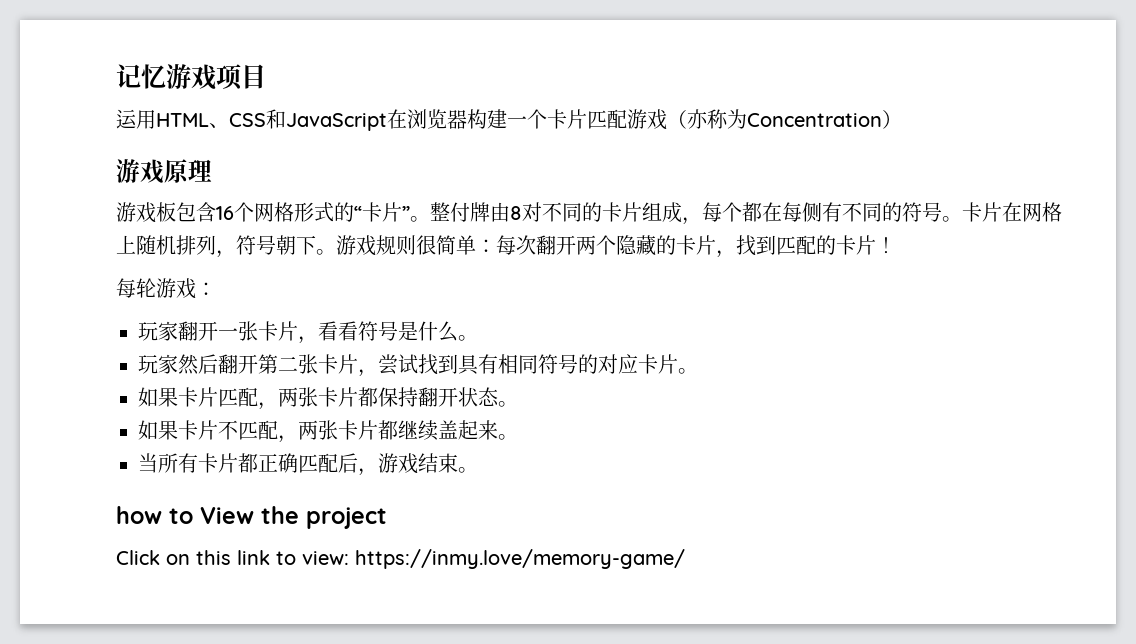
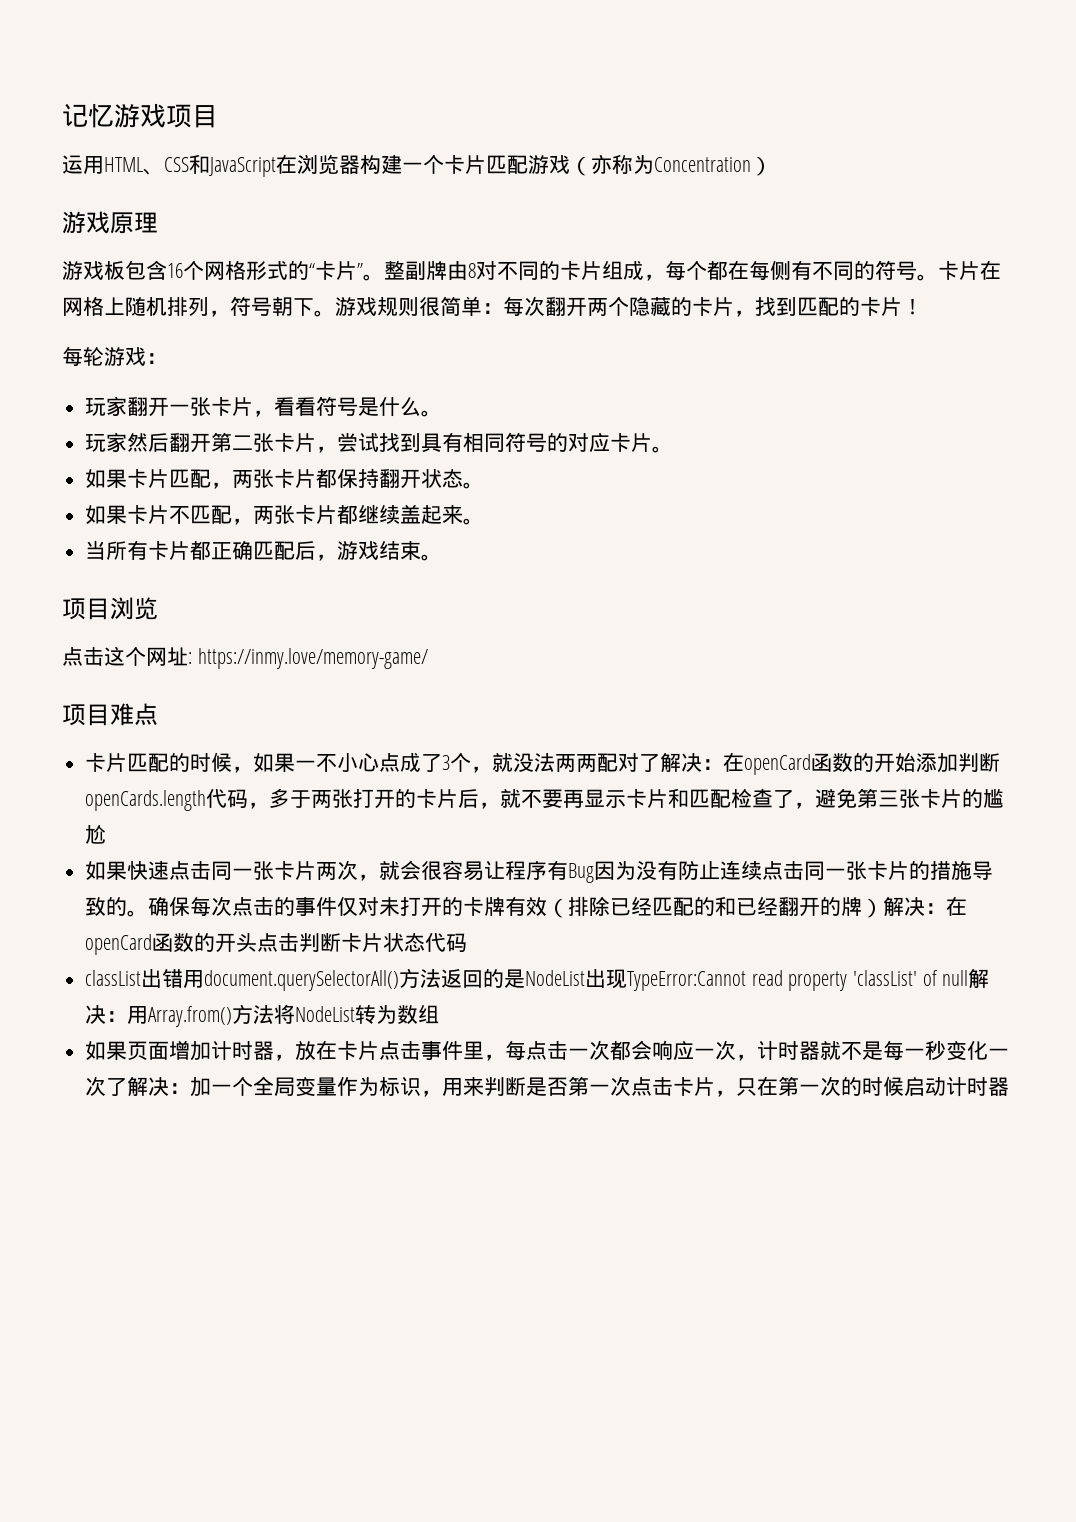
[450,202,470,222] 付 -> [405,261,426,280] 副
[116,506,387,529] [116,549,685,569] how to View the project // Click on this link to view: https://inmy.love/memory-game/ -> [62,597,158,620] [62,646,428,669] [62,703,158,726] [85,752,1001,775] [85,788,1005,811] [85,825,107,844] [85,860,994,883] [85,896,968,918] [85,933,468,955] [85,968,990,991] [85,1004,440,1027] [85,1040,1010,1061] [85,1076,1010,1097] 项目浏览 // 点击这个网址: https://inmy.love/memory-game/ // 项目难点 // 卡片匹配的时候，如果一不小心点成了3个，就没法两两配对了解决：在openCard函数的开始添加判断openCards.length代码，多于两张打开的卡片后，就不要再显示卡片和匹配检查了，避免第三张卡片的尴尬 // 如果快速点击同一张卡片两次，就会很容易让程序有Bug因为没有防止连续点击同一张卡片的措施导致的。确保每次点击的事件仅对未打开的卡牌有效（排除已经匹配的和已经翻开的牌）解决：在openCard函数的开头点击判断卡片状态代码 // classList出错用document.querySelectorAll()方法返回的是NodeList出现TypeError:Cannot read property 'classList' of null解决：用Array.from()方法将NodeList转为数组 // 如果页面增加计时器，放在卡片点击事件里，每点击一次都会响应一次，计时器就不是每一秒变化一次了解决：加一个全局变量作为标识，用来判断是否第一次点击卡片，只在第一次的时候启动计时器

